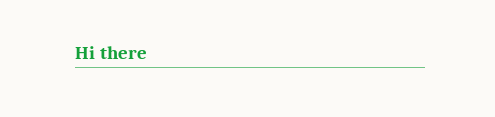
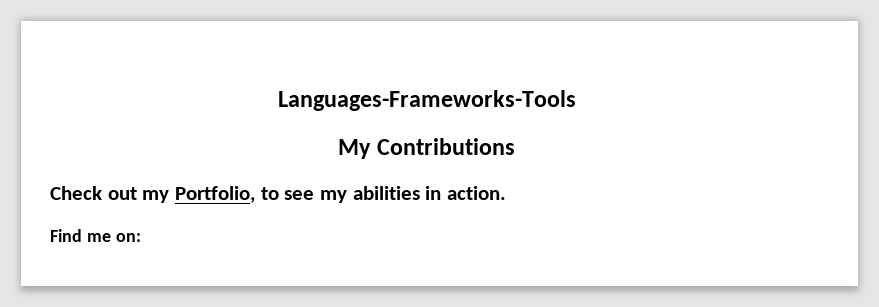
[75,46,147,59] Hi there -> [277,90,576,111] [338,138,515,159] [50,186,507,203] [50,229,141,242] Languages-Frameworks-Tools // My Contributions // Check out my Portfolio, to see my abilities in action. // Find me on:

